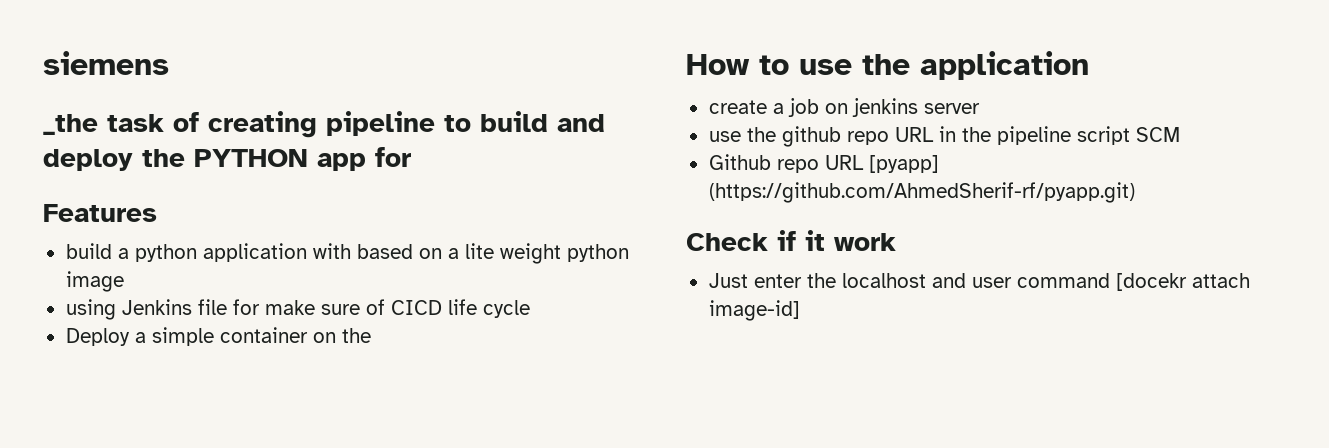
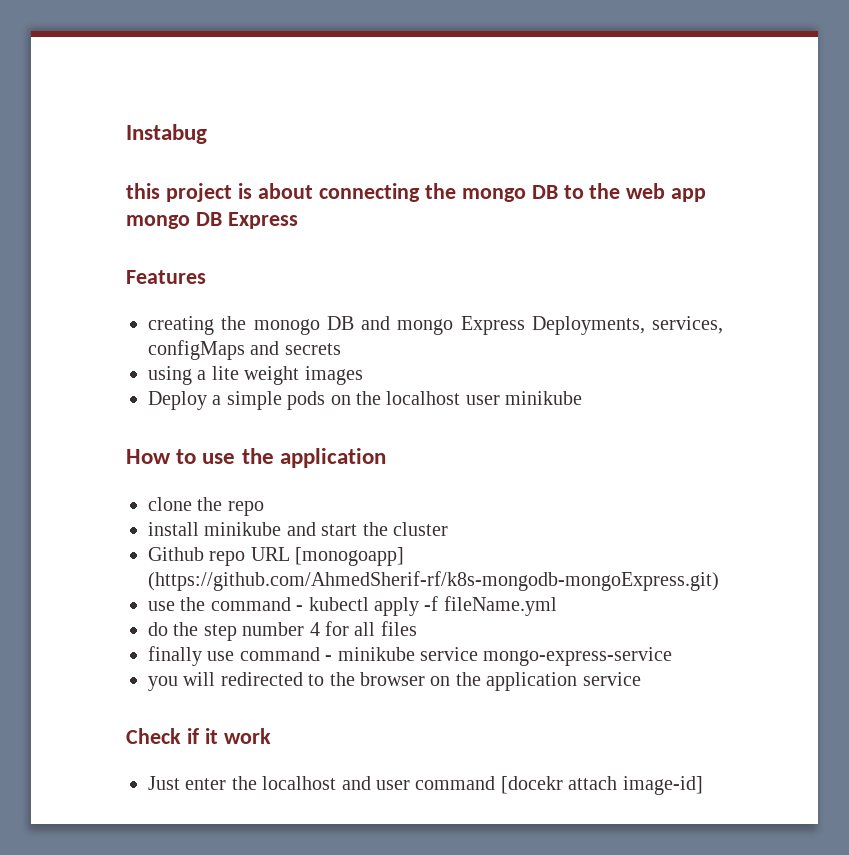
[43,51,169,75] [43,111,605,138] [43,147,411,171] [43,204,157,222] [65,243,629,264] [65,271,124,292] [65,299,530,320] siemens // _the task of creating pipeline to build and deploy the PYTHON app for // Features // build a python application with based on a lite weight python image // using Jenkins file for make sure of CICD life cycle -> [126,124,207,144] [126,183,707,202] [126,212,298,229] [126,270,206,284] [148,316,723,335] [148,340,341,360] [148,366,363,385] Instabug // this project is about connecting the mongo DB to the web app mongo DB Express // Features // creating the monogo DB and mongo Express Deployments, services, configMaps and secrets // using a lite weight images
[219,327,371,343] container on the -> [287,391,583,410] pods on the localhost user minikube
[708,98,980,117] [708,126,1180,147] [708,154,939,173] [708,182,1135,203] create a job on jenkins server // use the github repo URL in the pipeline script SCM // Github repo URL [pyapp] (https://github.com/AhmedSherif-rf/pyapp.git) -> [148,497,264,516] [148,522,448,536] [148,547,405,566] [148,571,719,591] [148,596,557,616] [148,621,417,641] [148,646,673,666] [148,672,641,691] clone the repo // install minikube and start the cluster // Github repo URL [monogoapp] (https://github.com/AhmedSherif-rf/k8s-mongodb-mongoExpress.git) // use the command - kubectl apply -f fileName.yml // do the step number 4 for all files // finally use command - minikube service mongo-express-service // you will redirected to the browser on the application service

